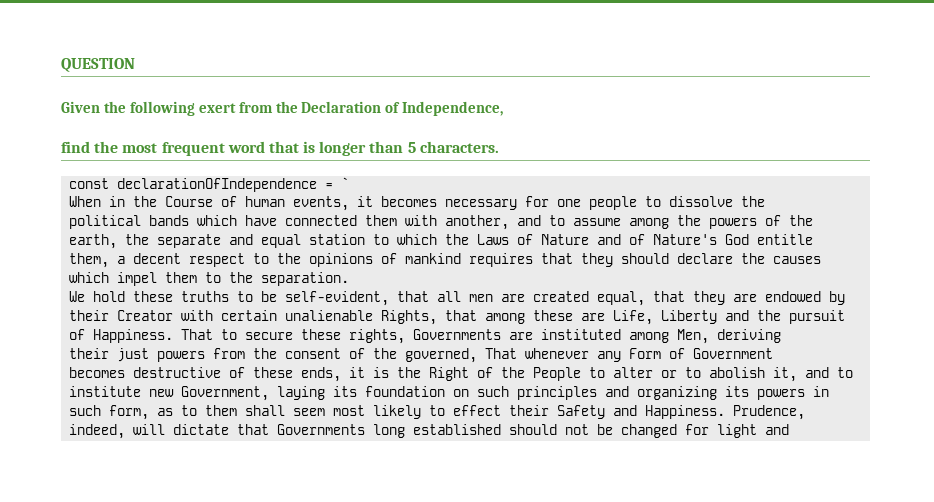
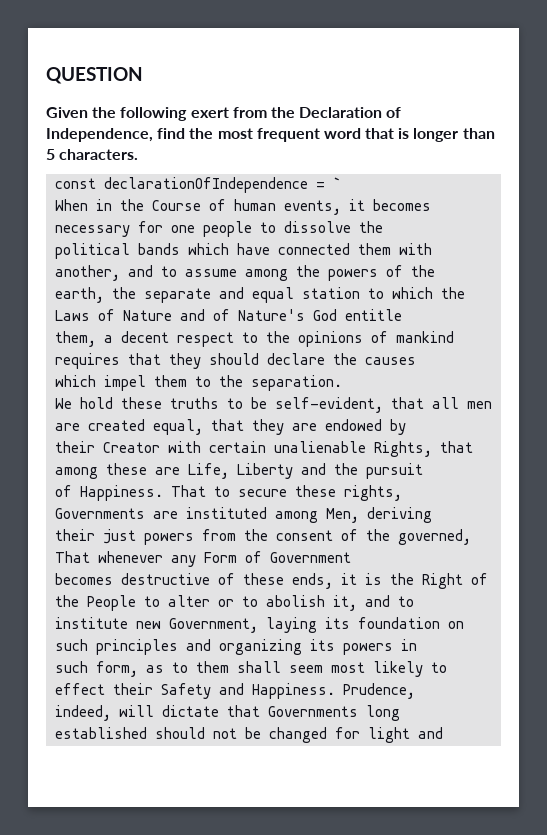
(504, 108) // -> (153, 135) none

